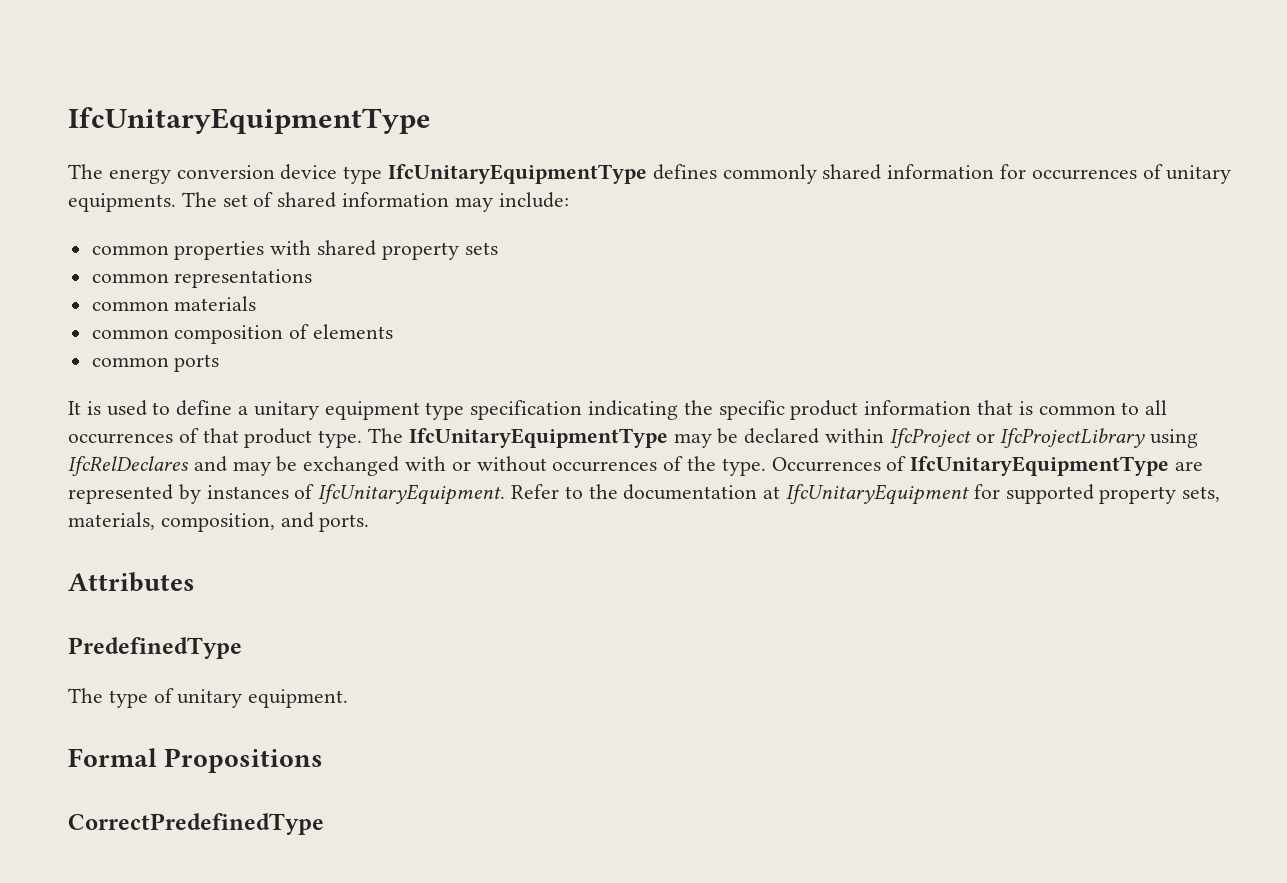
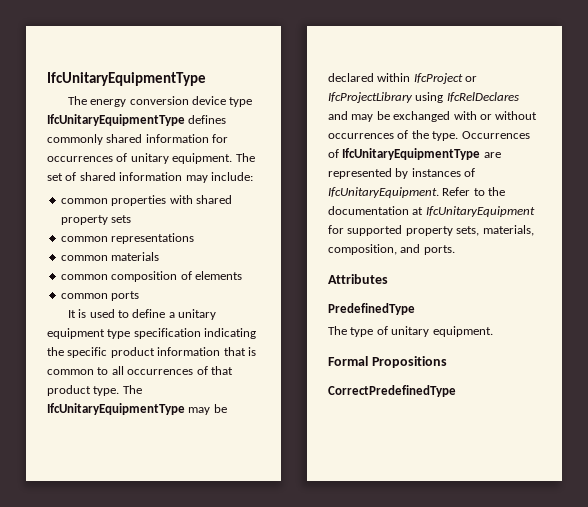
[68,193,176,212] equipments. -> [172,153,233,164] equipment.

